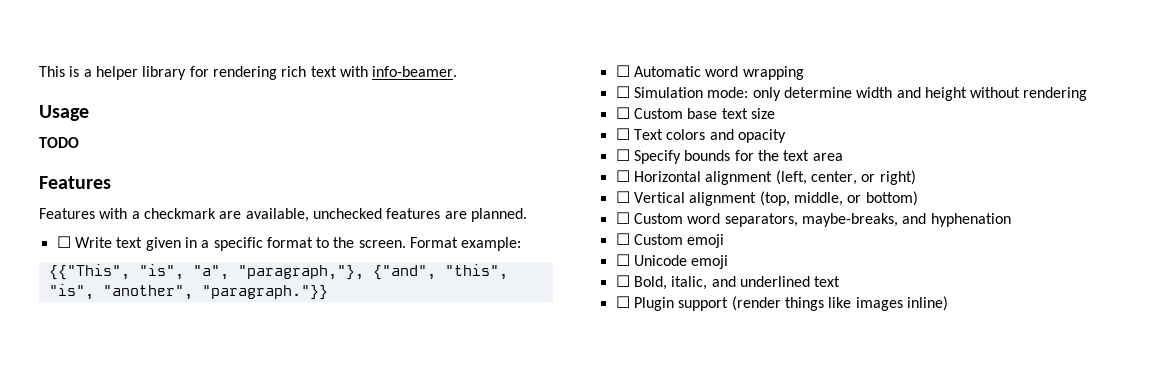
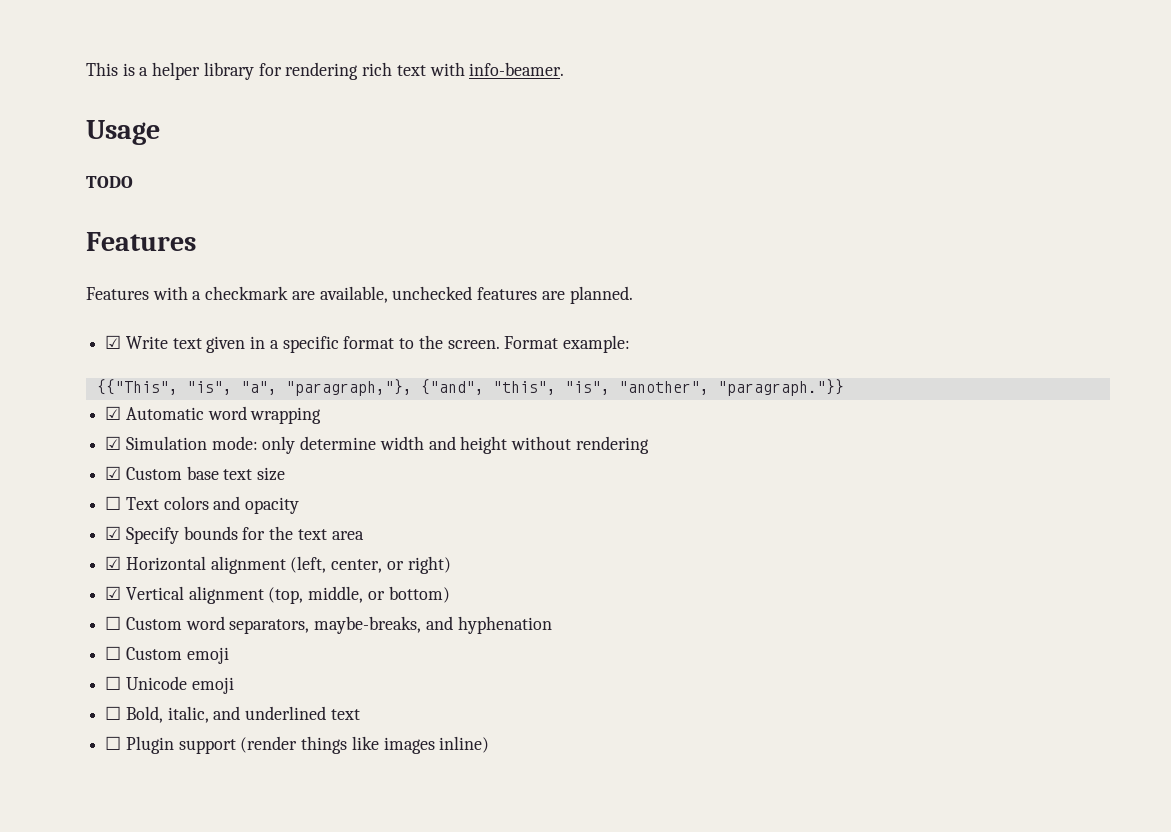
[56,236,71,248] ☐ -> [105,335,122,349] ☑
[615,65,630,77] ☐ -> [105,406,122,420] ☑
[615,86,630,98] ☐ -> [105,436,122,450] ☑
[615,107,630,119] ☐ -> [105,466,122,480] ☑
[615,149,630,161] ☐ -> [105,526,122,540] ☑
[615,170,630,182] ☐ -> [105,556,122,570] ☑
[615,191,630,203] ☐ -> [105,586,122,600] ☑

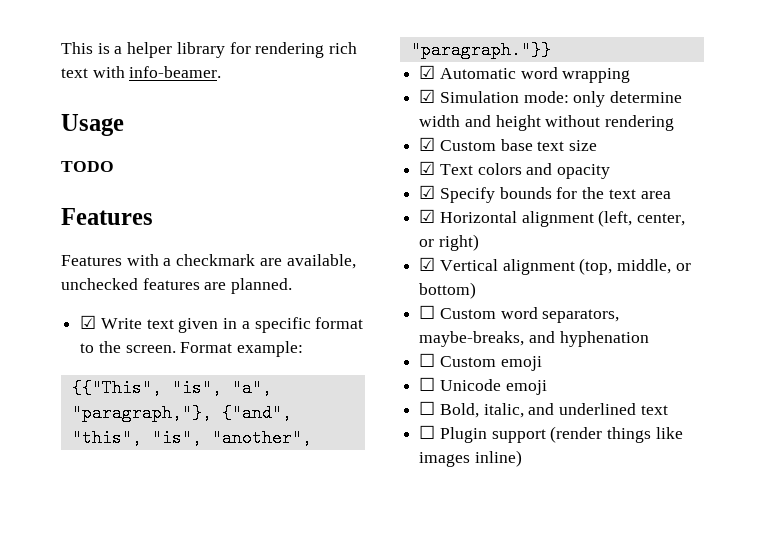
[105,496,122,510] ☐ -> [419,161,436,175] ☑

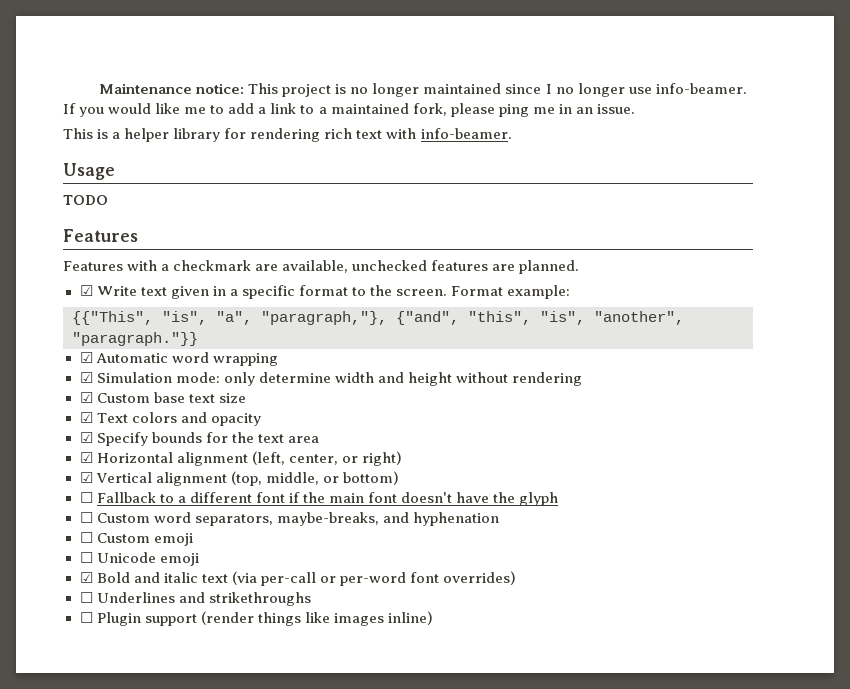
(61, 48) none -> [99,83,747,97] [63,103,635,117] Maintenance notice: This project is no longer maintained since I no longer use info-beamer. If you would like me to add a link to a maintained fork, please ping me in an issue. //
(477, 290) none -> [79,492,559,506] // ☐ Fallback to a different font if the main font doesn't have the glyph
[419,401,668,418] ☐ Bold, italic, and underlined text -> [79,571,516,586] [79,592,311,606] ☑ Bold and italic text (via per-call or per-word font overrides) // ☐ Underlines and strikethroughs

